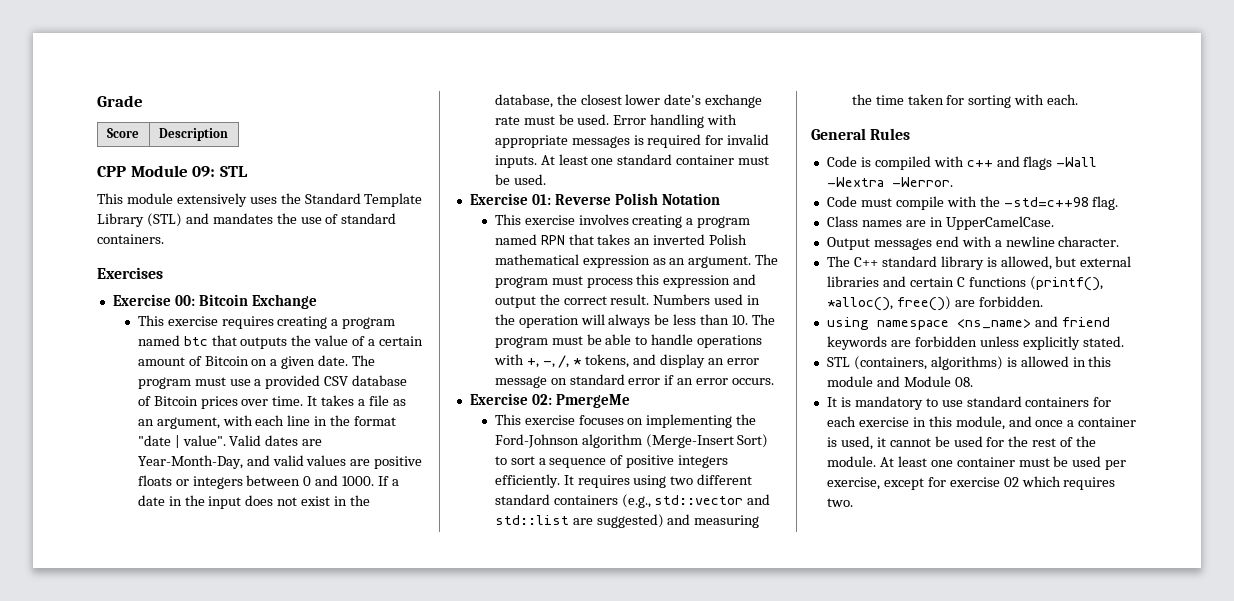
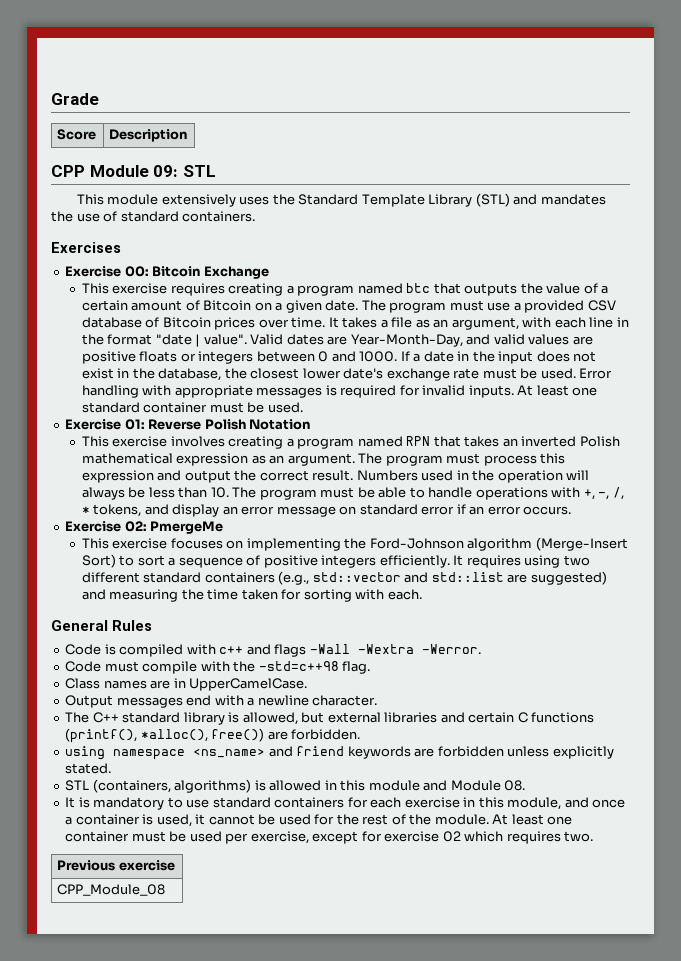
(853, 502) none -> [57,860,175,871] [57,884,166,896] // Previous exercise // CPP_Module_08

